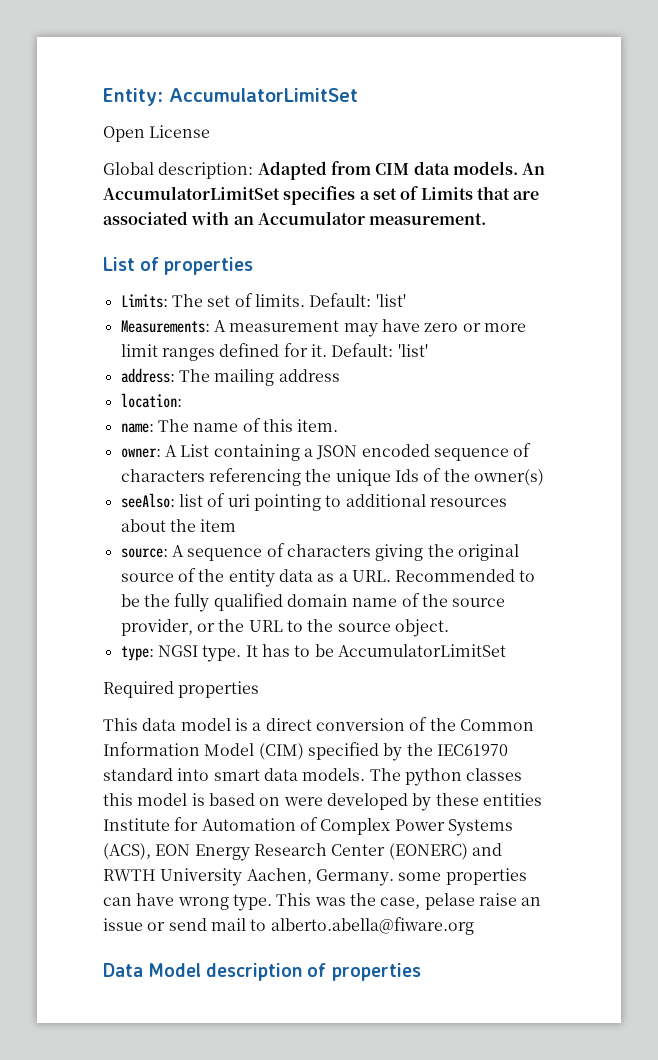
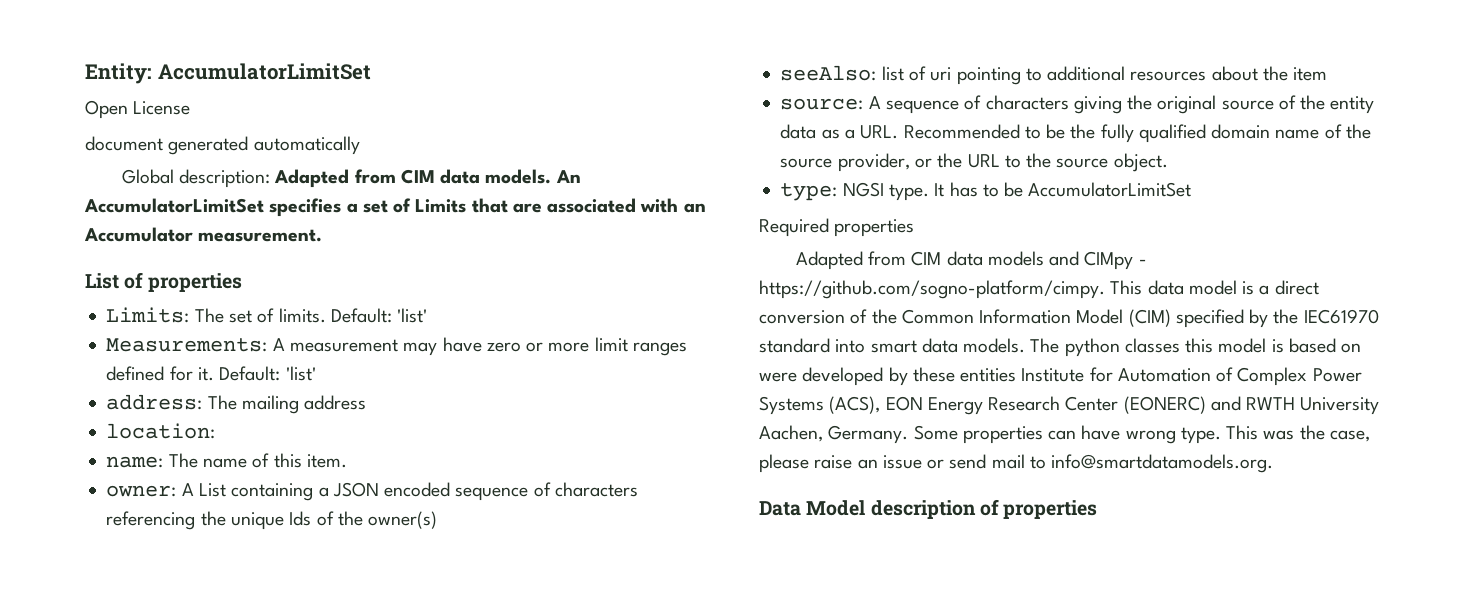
(211, 131) none -> [85,136,360,155] // document generated automatically
(260, 689) none -> [795,251,1147,270] [759,280,1105,299] Adapted from CIM data models and CIMpy - https://github.com/sogno-platform/cimpy.
[398,872,442,881] some -> [913,425,958,440] Some
[424,893,475,910] pelase -> [759,454,809,473] please
[270,917,474,935] alberto.abella@fiware.org -> [1051,454,1274,473] info@smartdatamodels.org.

